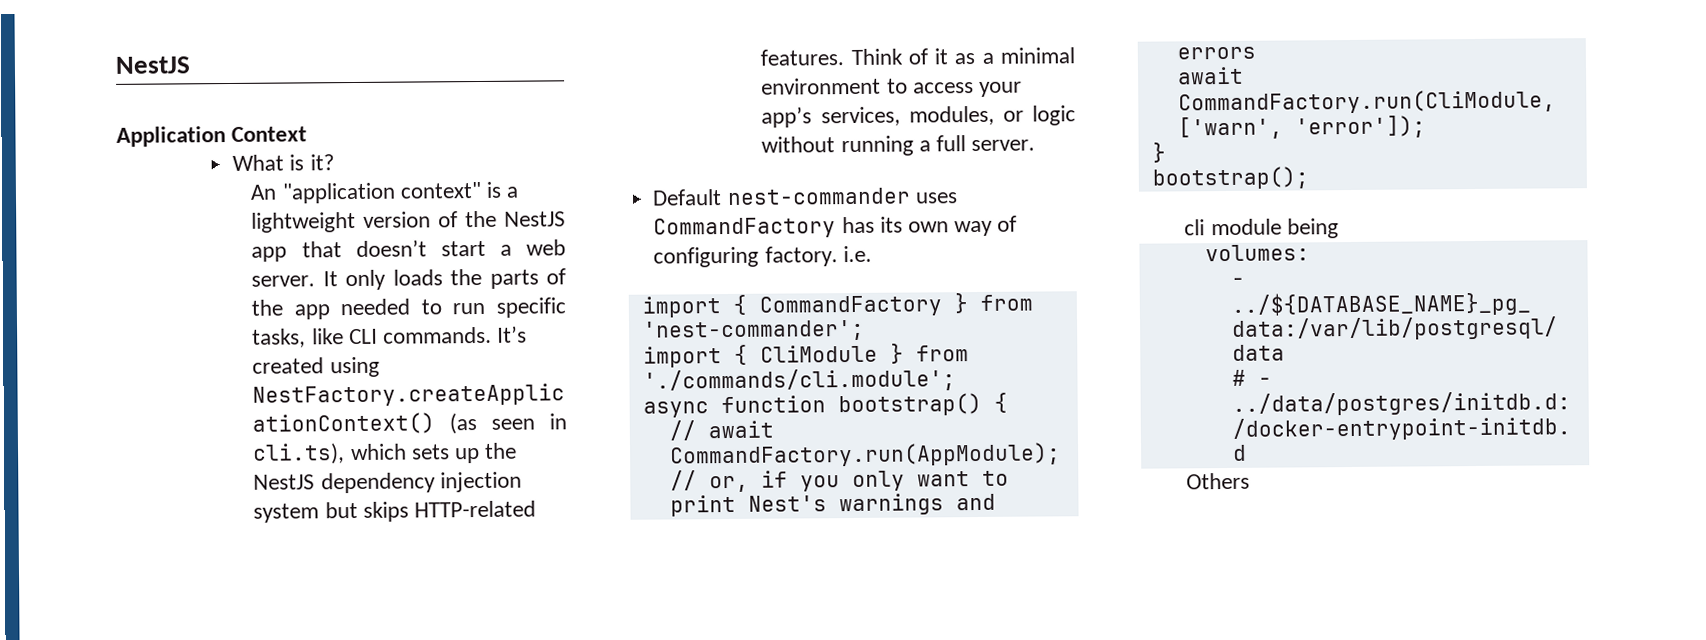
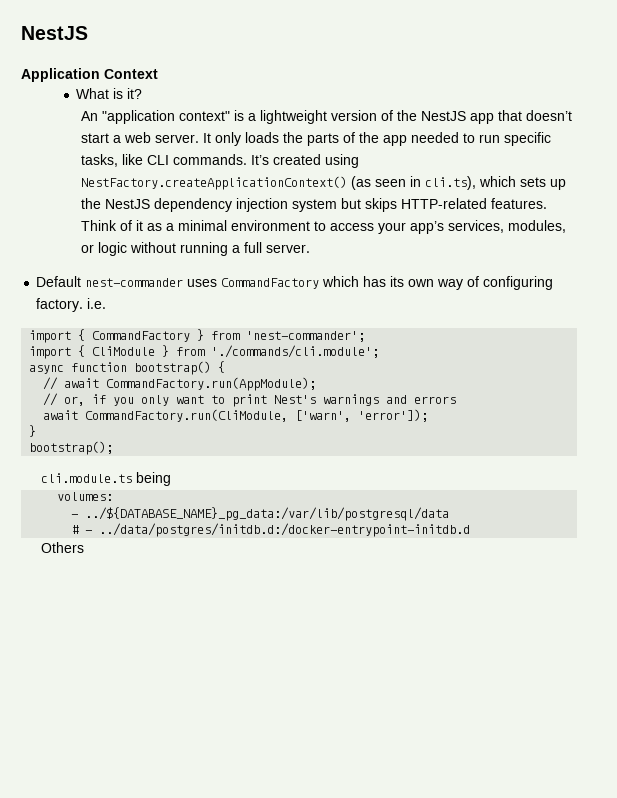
(837, 228) none -> [322,276,360,287] which
[1184,218,1282,236] cli module -> [40,473,132,483] cli.module.ts

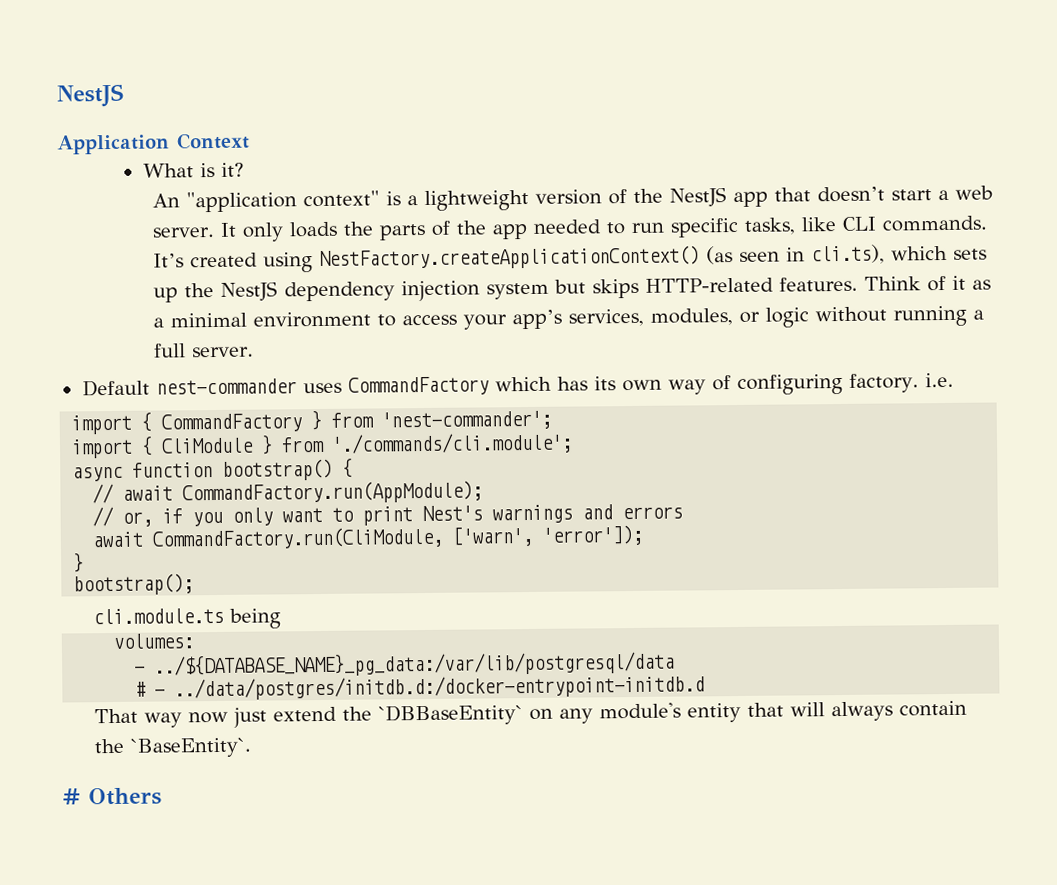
(471, 530) none -> [93,700,967,728] [93,737,252,758] [63,788,80,805] That way now just extend the `DBBaseEntity` on any module's entity that will always contain the `BaseEntity`. // #

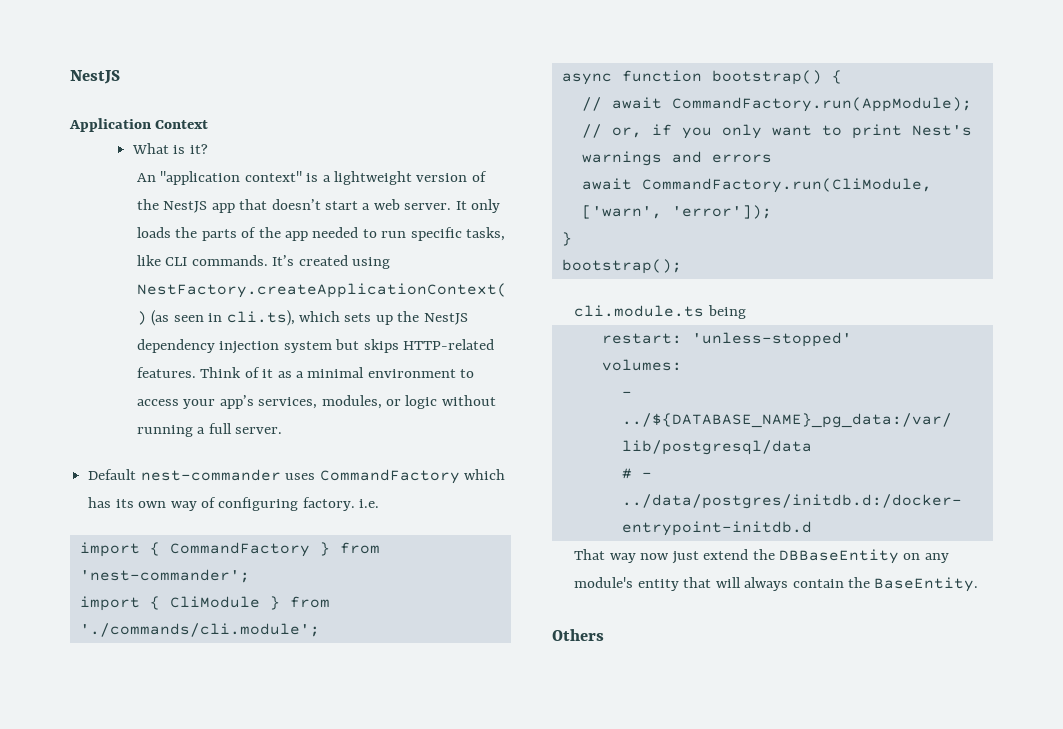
(281, 618) none -> [601,332,852,347] // restart: 'unless-stopped'
[377,704,523,726] `DBBaseEntity` -> [778,549,899,564] DBBaseEntity
[129,737,252,758] [63,788,80,805] `BaseEntity`. // # -> [874,577,979,592] BaseEntity. //

